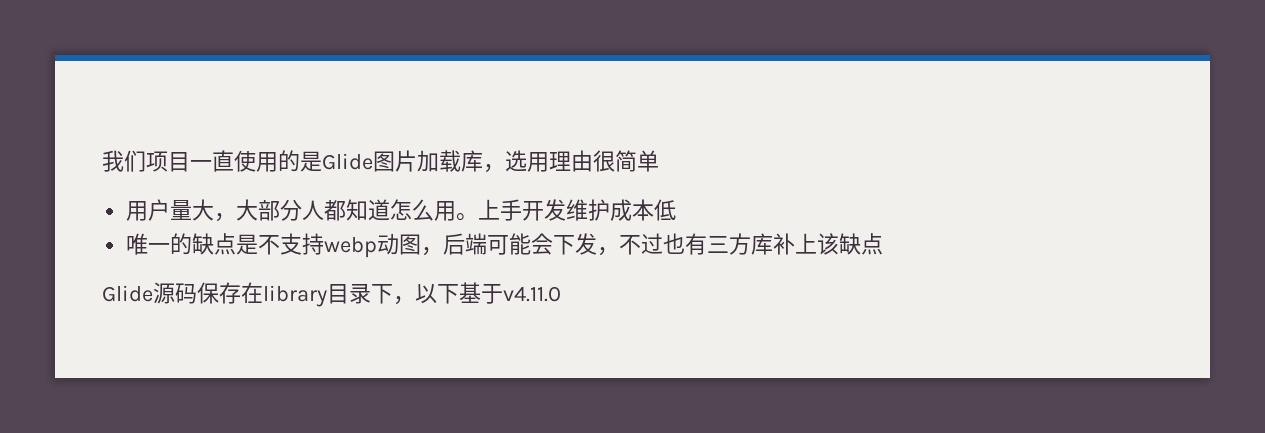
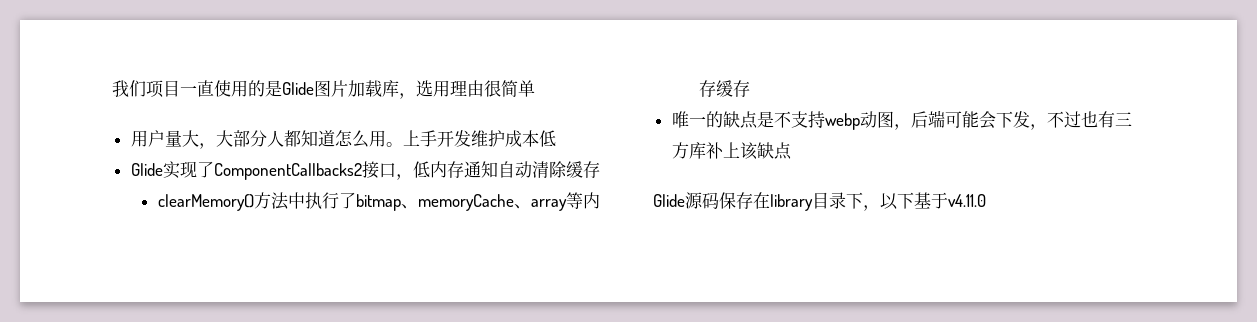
(677, 210) none -> [130,161,600,180] [157,192,600,211] [698,80,750,97] // Glide实现了ComponentCallbacks2接口，低内存通知自动清除缓存 // clearMemory()方法中执行了bitmap、memoryCache、array等内存缓存

